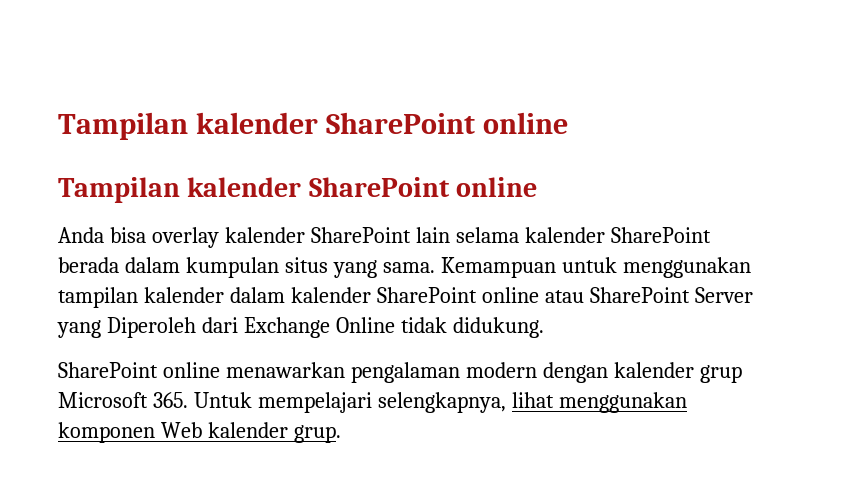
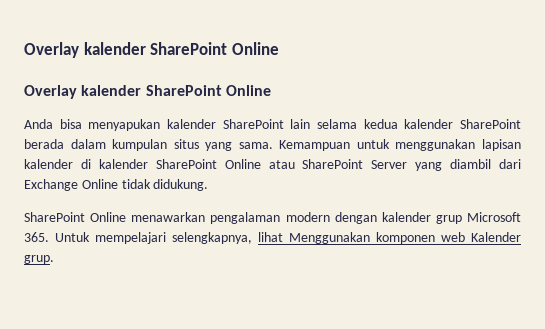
[58,112,569,140] [58,177,538,203] Tampilan kalender SharePoint online // Tampilan kalender SharePoint online -> [24,42,279,58] [24,85,271,99] Overlay kalender SharePoint Online // Overlay kalender SharePoint Online
[151,227,219,248] overlay -> [88,119,161,131] menyapukan
(519, 235) none -> [363,119,398,129] kedua
[58,287,539,308] tampilan kalender dalam kalender SharePoint online -> [482,139,521,151] [24,159,261,169] lapisan kalender di kalender SharePoint Online
[106,317,196,338] Diperoleh -> [450,159,492,169] diambil
[162,362,220,378] online -> [90,212,127,222] Online
[558,392,687,413] [58,422,288,443] menggunakan komponen Web kalender -> [289,232,521,244] Menggunakan komponen web Kalender

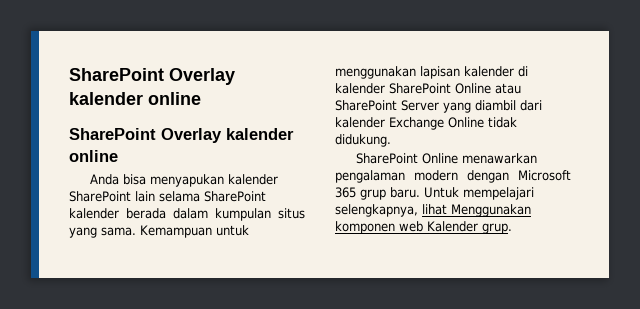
[24,42,279,58] [24,85,271,99] Overlay kalender SharePoint Online // Overlay kalender SharePoint Online -> [69,68,235,85] [69,92,201,105] [69,128,294,143] [69,150,118,162] SharePoint Overlay kalender online // SharePoint Overlay kalender online
[363,119,521,129] kedua kalender SharePoint -> [204,191,266,202] [69,208,119,219] SharePoint kalender
(521, 164) none -> [335,117,385,128] kalender
[381,212,521,224] [24,232,49,242] kalender grup Microsoft 365. -> [518,170,571,181] [335,187,420,200] Microsoft 365 grup baru.

